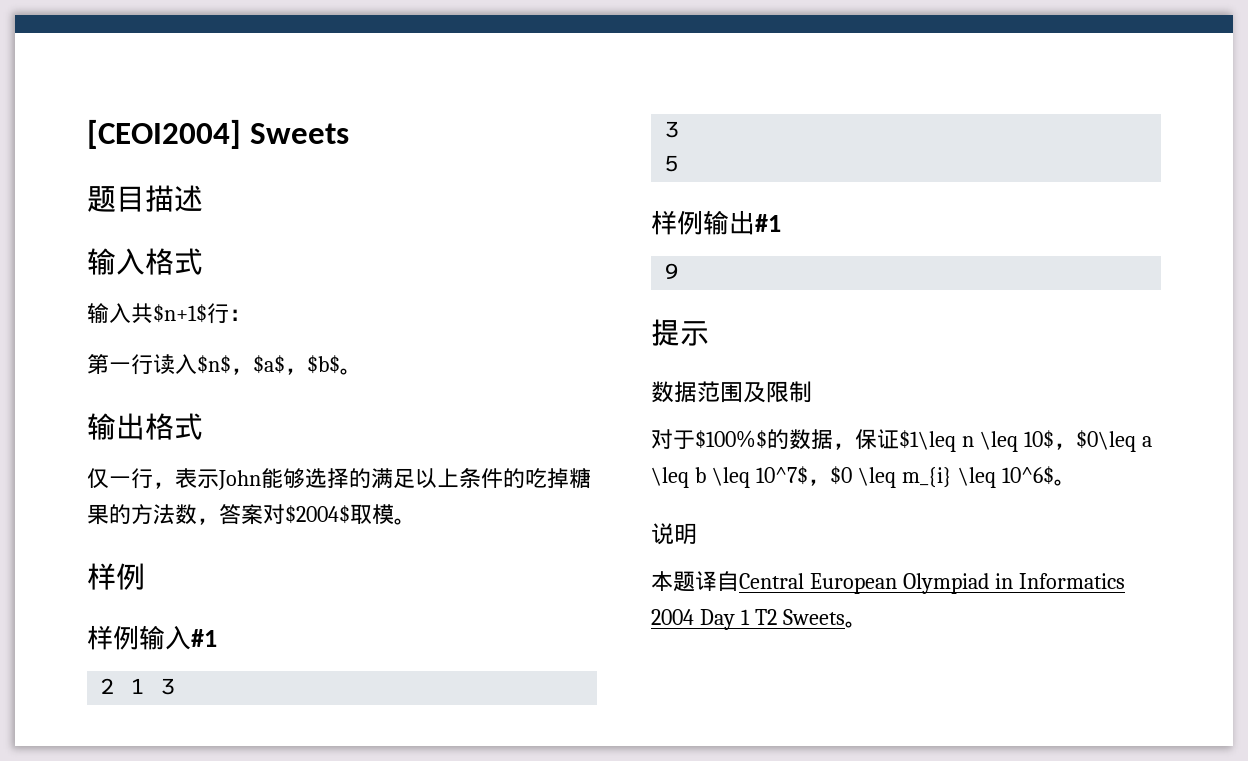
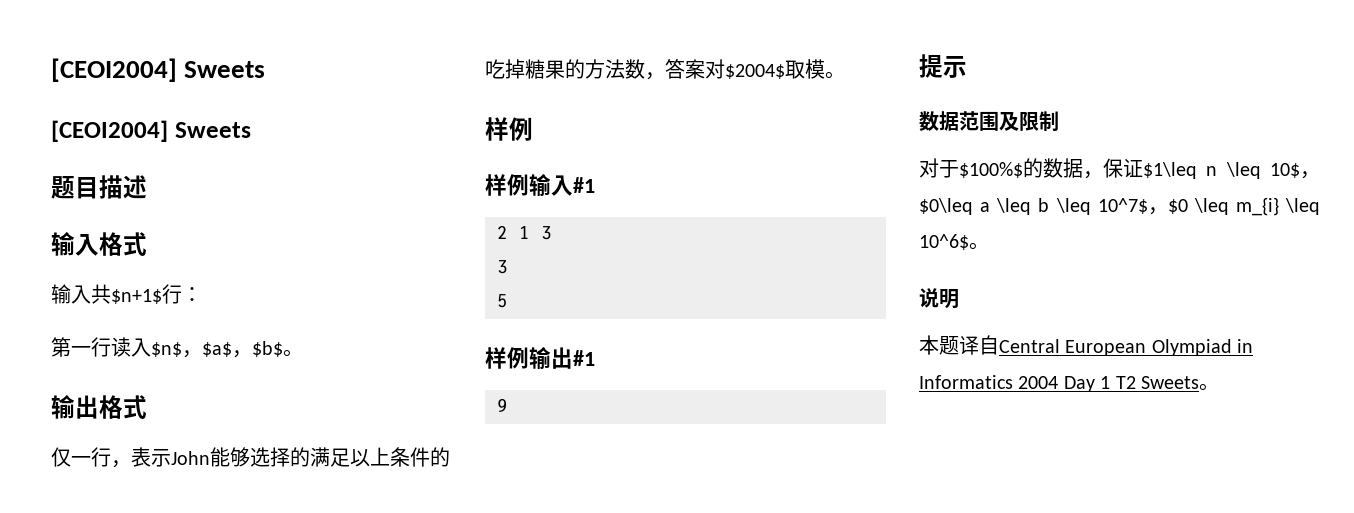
[87,119,349,149] [CEOI2004] Sweets -> [51,58,266,82] [51,120,251,142] [CEOI2004] Sweets // [CEOI2004] Sweets

